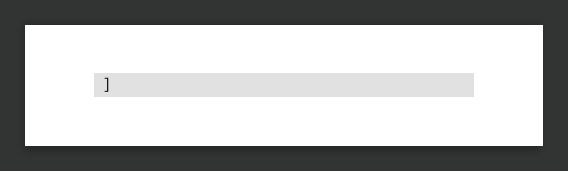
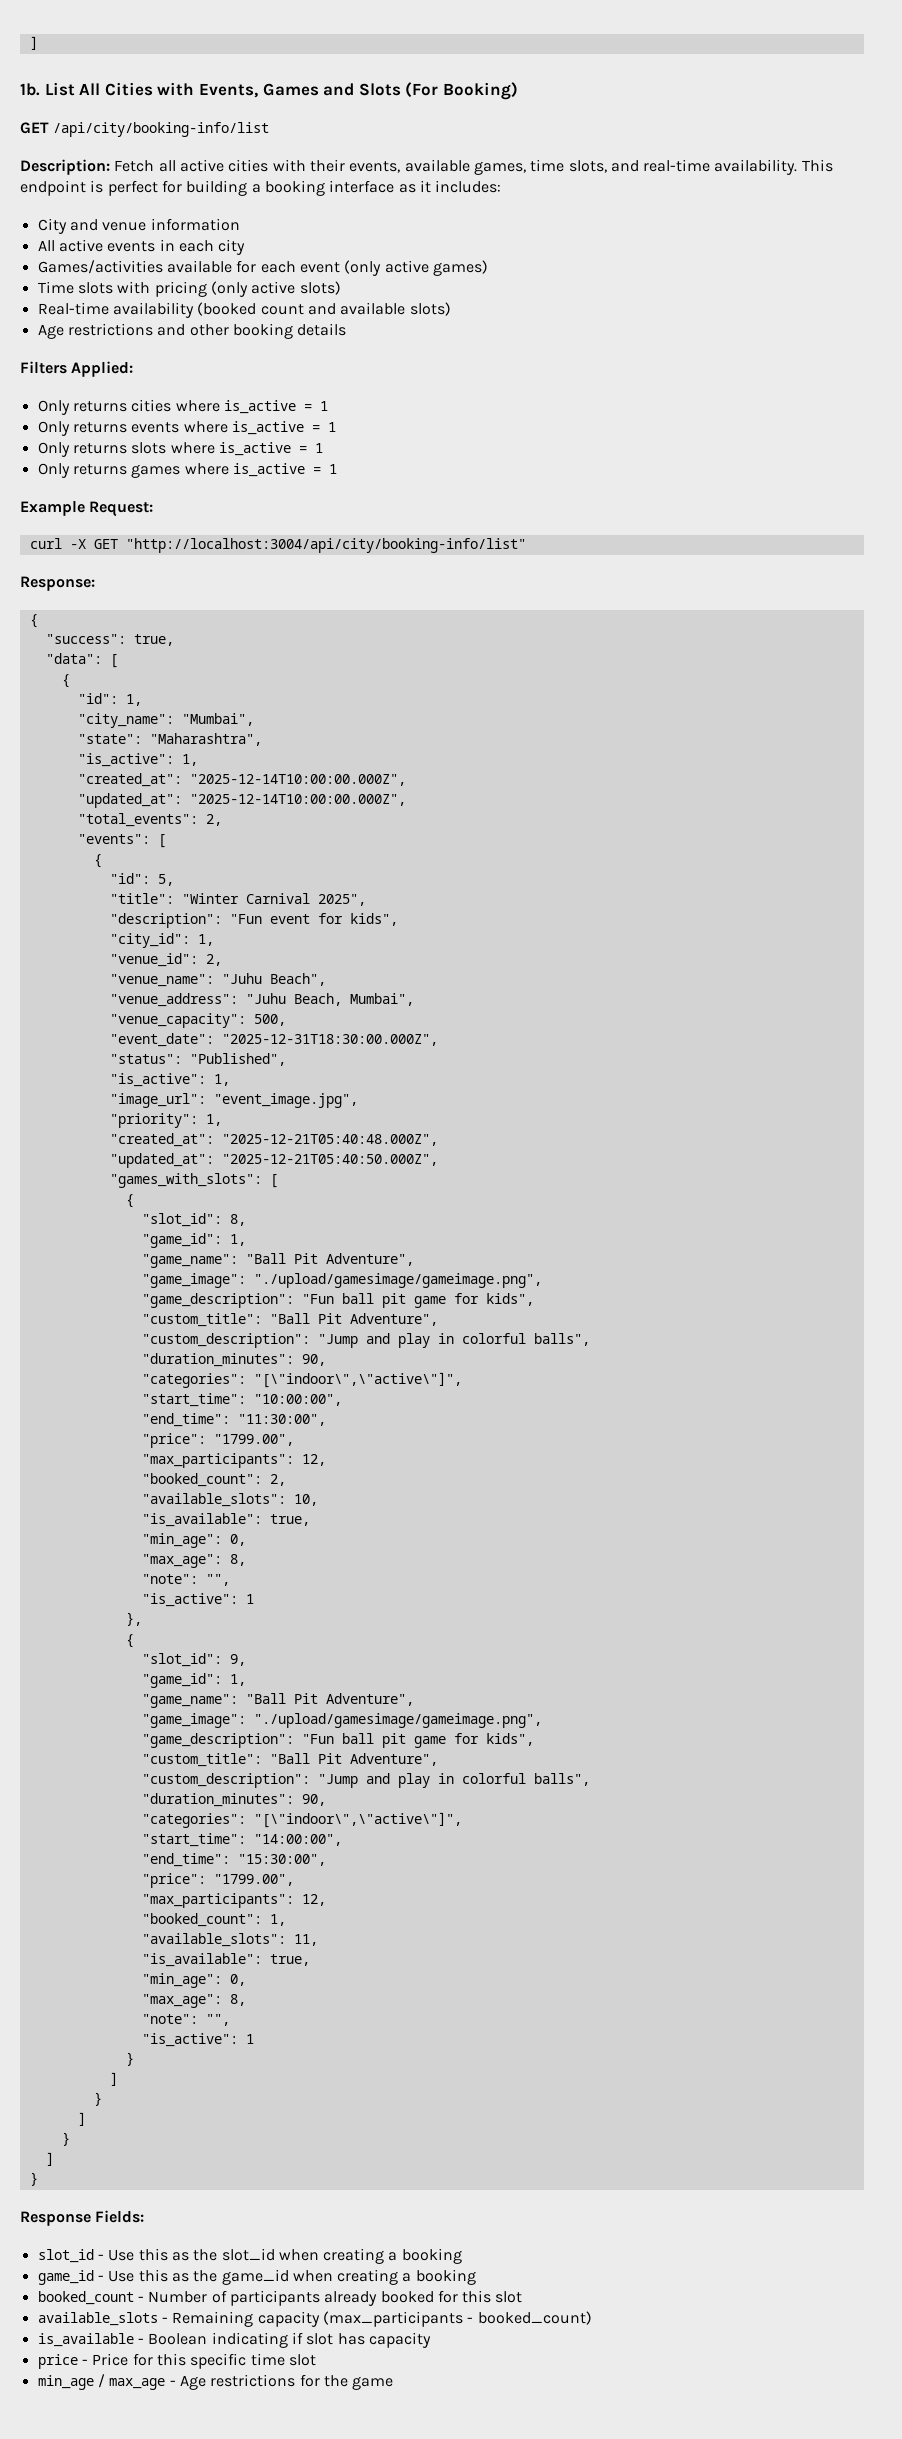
[102,77,113,92] ] -> [29,36,38,50] [20,82,518,100] [20,122,270,137] [20,159,833,175] [20,180,502,196] [37,218,240,234] [37,239,246,255] [37,260,488,276] [37,281,341,297] [37,302,451,318] [37,323,347,339] [20,361,134,377] [37,399,328,415] [37,421,336,436] [37,442,323,457] [37,463,337,478] [20,501,154,517] [29,538,526,553] [20,576,95,591] [29,614,38,628] [45,634,174,646] [45,653,118,668] [61,674,70,688] [77,693,142,706] [77,713,254,728] [77,733,262,746] [77,753,198,767] [77,773,406,787] [77,793,406,808] [77,813,222,827] [77,834,166,848] [93,854,102,868] [109,873,174,886] [109,893,366,906] [109,913,398,928] [109,933,214,948] [109,953,222,967] [109,973,326,987] [109,993,414,1007] [109,1013,286,1028] [109,1033,438,1047] [109,1053,286,1066] [109,1073,230,1087] [109,1093,358,1108] [109,1113,222,1128] [109,1133,438,1147] [109,1153,438,1168] [109,1173,278,1188] [125,1194,134,1208] [141,1213,246,1227] [141,1233,246,1248] [141,1253,414,1268] [141,1273,542,1288] [141,1293,534,1308] [141,1313,438,1327] [141,1333,590,1348] [141,1353,326,1367] [141,1372,462,1388] [141,1393,342,1407] [141,1413,326,1427] [141,1433,294,1448] [141,1453,326,1468] [141,1473,286,1487] [141,1493,318,1507] [141,1513,310,1527] [141,1533,246,1548] [141,1554,246,1568] [141,1574,230,1586] [141,1593,254,1607] [125,1612,142,1626] [125,1634,134,1648] [141,1653,246,1667] [141,1673,246,1688] [141,1693,414,1708] [141,1713,542,1728] [141,1733,534,1748] [141,1753,438,1767] [141,1773,590,1788] [141,1793,326,1807] [141,1812,462,1828] [141,1833,342,1847] [141,1853,326,1867] [141,1873,294,1888] [141,1893,326,1908] [141,1913,286,1927] [141,1933,318,1947] [141,1953,310,1967] [141,1973,246,1988] [141,1994,246,2008] [141,2014,230,2026] [141,2033,254,2047] [125,2052,134,2066] [109,2072,118,2086] [93,2092,102,2106] [77,2112,86,2126] [61,2132,70,2146] [45,2152,54,2166] [29,2172,38,2186] [20,2210,145,2226] [37,2248,462,2264] [37,2269,476,2285] [37,2290,523,2306] [37,2311,592,2327] [37,2332,431,2348] [37,2353,316,2369] [37,2374,394,2390] ] // 1b. List All Cities with Events, Games and Slots (For Booking) // GET /api/city/booking-info/list // Description: Fetch all active cities with their events, available games, time slots, and real-time availability. This endpoint is perfect for building a booking interface as it includes: // City and venue information // All active events in each city // Games/activities available for each event (only active games) // Time slots with pricing (only active slots) // Real-time availability (booked count and available slots) // Age restrictions and other booking details // Filters Applied: // Only returns cities where is_active = 1 // Only returns events where is_active = 1 // Only returns slots where is_active = 1 // Only returns games where is_active = 1 // Example Request: // curl -X GET "http://localhost:3004/api/city/booking-info/list" // Response: // { // "success": true, // "data": [ // { // "id": 1, // "city_name": "Mumbai", // "state": "Maharashtra", // "is_active": 1, // "created_at": "2025-12-14T10:00:00.000Z", // "updated_at": "2025-12-14T10:00:00.000Z", // "total_events": 2, // "events": [ // { // "id": 5, // "title": "Winter Carnival 2025", // "description": "Fun event for kids", // "city_id": 1, // "venue_id": 2, // "venue_name": "Juhu Beach", // "venue_address": "Juhu Beach, Mumbai", // "venue_capacity": 500, // "event_date": "2025-12-31T18:30:00.000Z", // "status": "Published", // "is_active": 1, // "image_url": "event_image.jpg", // "priority": 1, // "created_at": "2025-12-21T05:40:48.000Z", // "updated_at": "2025-12-21T05:40:50.000Z", // "games_with_slots": [ // { // "slot_id": 8, // "game_id": 1, // "game_name": "Ball Pit Adventure", // "game_image": "./upload/gamesimage/gameimage.png", // "game_description": "Fun ball pit game for kids", // "custom_title": "Ball Pit Adventure", // "custom_description": "Jump and play in colorful balls", // "duration_minutes": 90, // "categories": "[\"indoor\",\"active\"]", // "start_time": "10:00:00", // "end_time": "11:30:00", // "price": "1799.00", // "max_participants": 12, // "booked_count": 2, // "available_slots": 10, // "is_available": true, // "min_age": 0, // "max_age": 8, // "note": "", // "is_active": 1 // }, // { // "slot_id": 9, // "game_id": 1, // "game_name": "Ball Pit Adventure", // "game_image": "./upload/gamesimage/gameimage.png", // "game_description": "Fun ball pit game for kids", // "custom_title": "Ball Pit Adventure", // "custom_description": "Jump and play in colorful balls", // "duration_minutes": 90, // "categories": "[\"indoor\",\"active\"]", // "start_time": "14:00:00", // "end_time": "15:30:00", // "price": "1799.00", // "max_participants": 12, // "booked_count": 1, // "available_slots": 11, // "is_available": true, // "min_age": 0, // "max_age": 8, // "note": "", // "is_active": 1 // } // ] // } // ] // } // ] // } // Response Fields: // slot_id - Use this as the slot_id when creating a booking // game_id - Use this as the game_id when creating a booking // booked_count - Number of participants already booked for this slot // available_slots - Remaining capacity (max_participants - booked_count) // is_available - Boolean indicating if slot has capacity // price - Price for this specific time slot // min_age / max_age - Age restrictions for the game

